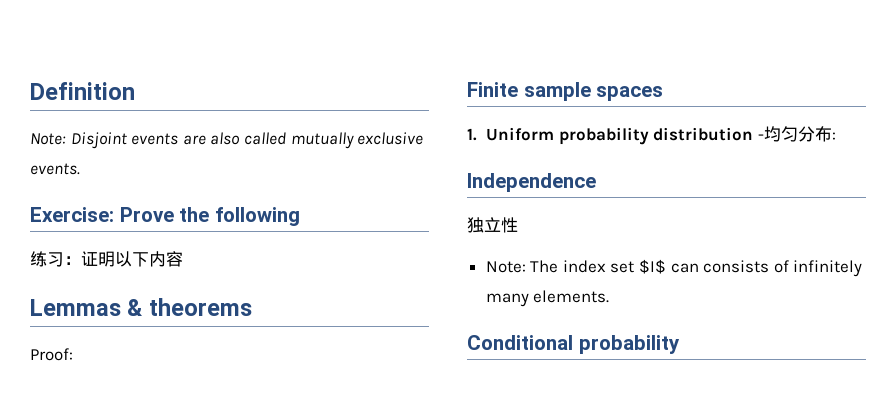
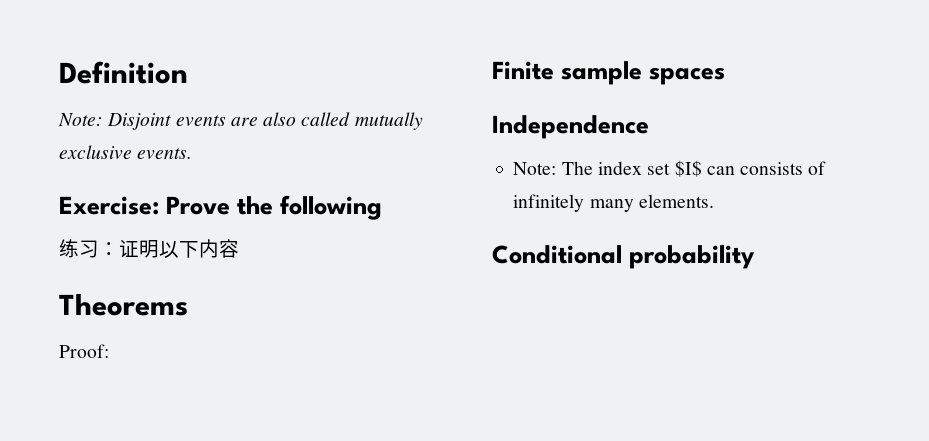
[30,298,252,316] Lemmas & theorems -> [59,294,188,316] Theorems
[467,126,836,145] // 1. Uniform probability distribution -均匀分布: -> (726, 76) none
[467,217,518,233] // 独立性 -> (649, 127) none

